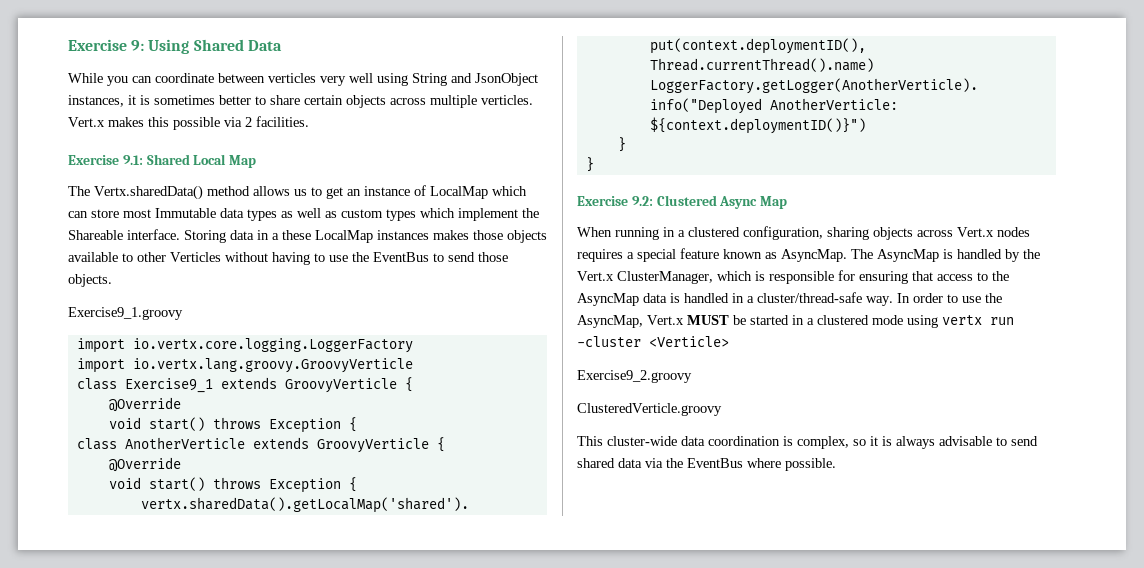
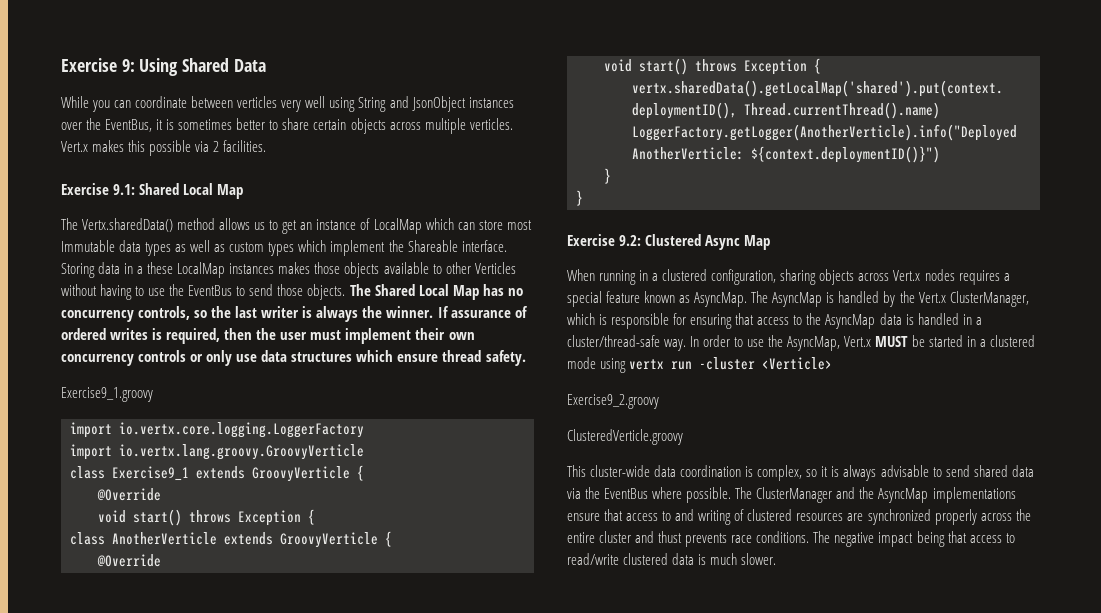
[68,95,124,107] instances, -> [468,97,514,108] [61,118,153,132] instances over the EventBus,
(112, 280) none -> [349,284,523,300] [61,306,528,322] [61,328,475,344] [61,350,526,366] The Shared Local Map has no concurrency controls, so the last writer is always the winner. If assurance of ordered writes is required, then the user must implement their own concurrency controls or only use data structures which ensure thread safety.
(836, 464) none -> [735,487,1016,503] [567,509,1031,525] [567,531,1015,547] [567,553,777,565] The ClusterManager and the AsyncMap implementations ensure that access to and writing of clustered resources are synchronized properly across the entire cluster and thust prevents race conditions. The negative impact being that access to read/write clustered data is much slower.

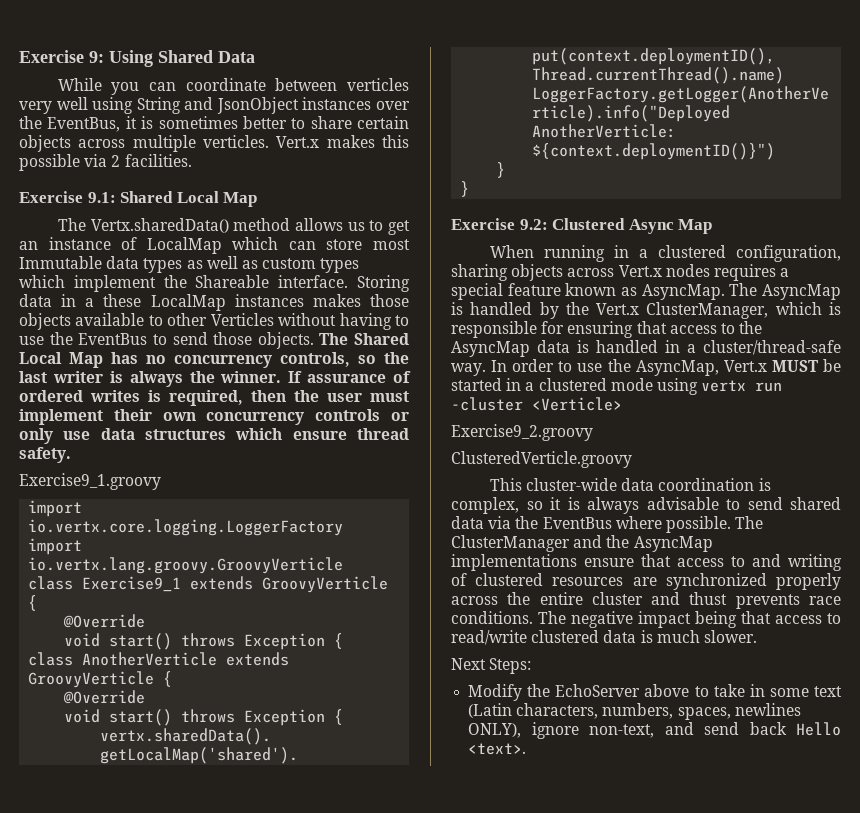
(777, 559) none -> [451,658,532,674] [468,684,842,701] [468,703,801,720] [468,722,841,739] [468,743,527,755] // Next Steps: // Modify the EchoServer above to take in some text (Latin characters, numbers, spaces, newlines ONLY), ignore non-text, and send back Hello <text>.

